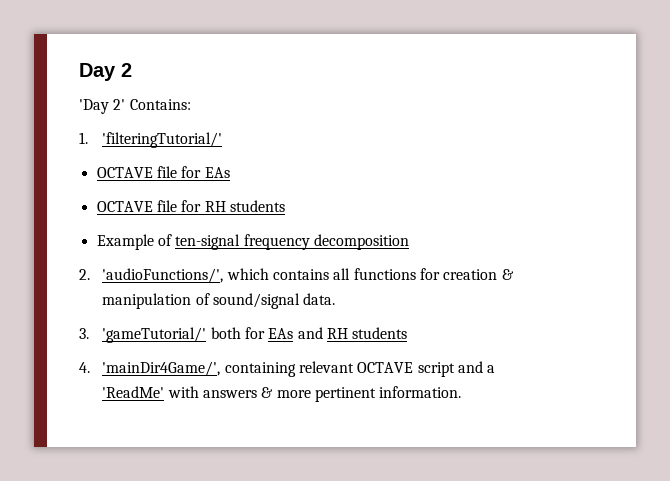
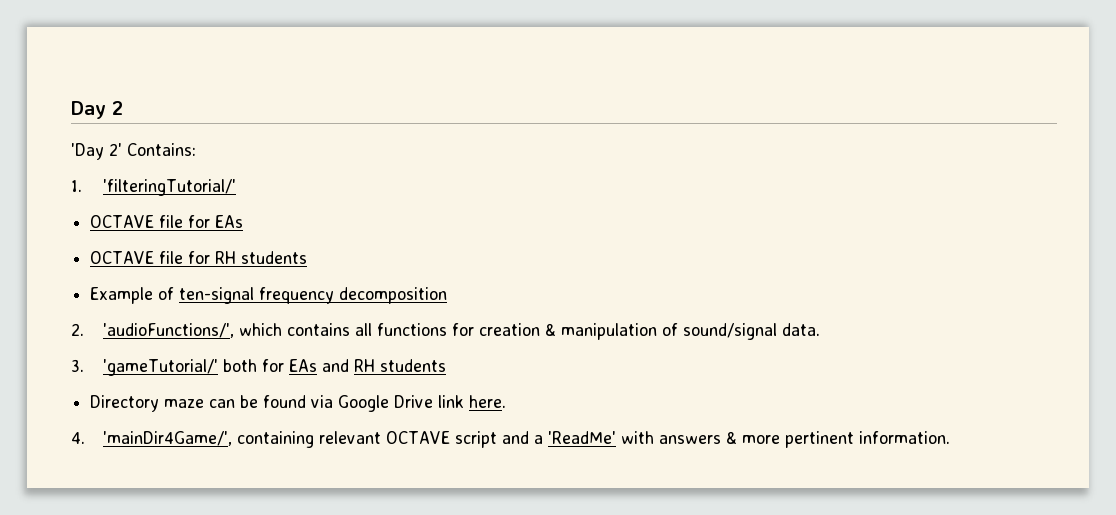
(408, 333) none -> [90,395,507,412] // Directory maze can be found via Google Drive link here.

